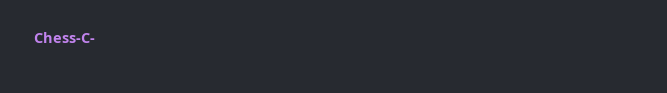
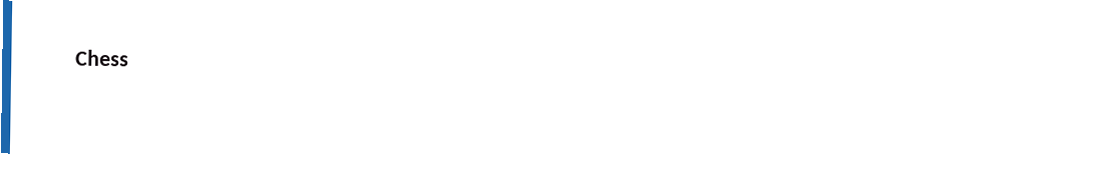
[34,32,95,43] Chess-C- -> [75,49,129,67] Chess

